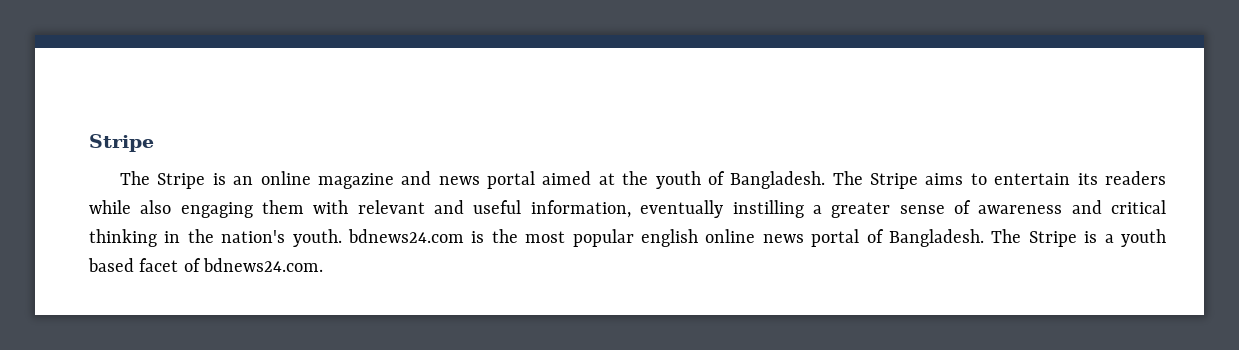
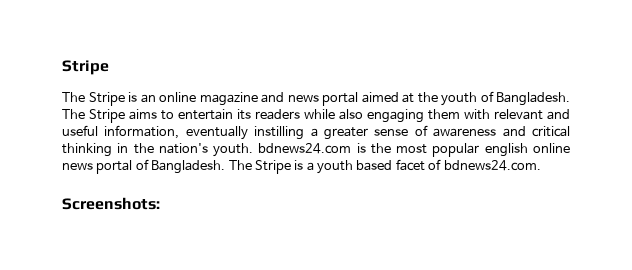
(323, 265) none -> [62,197,160,210] // Screenshots:

